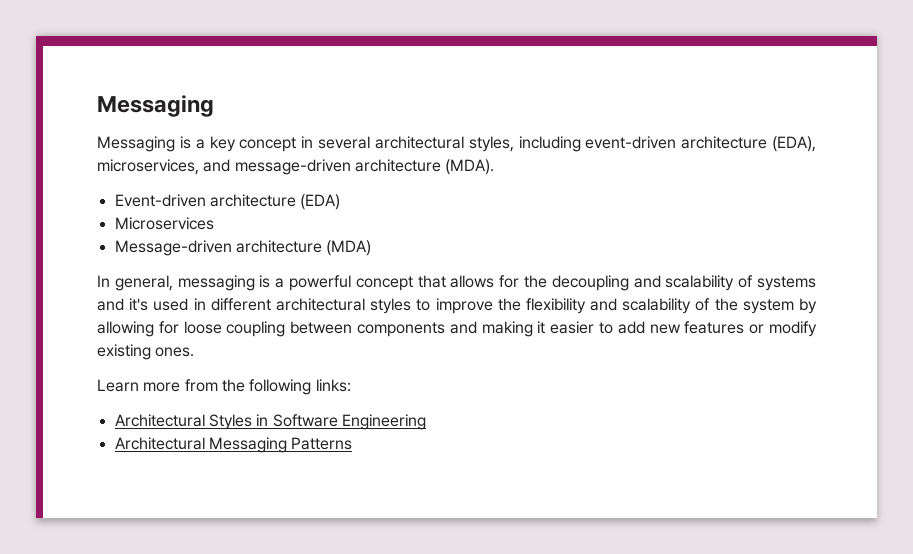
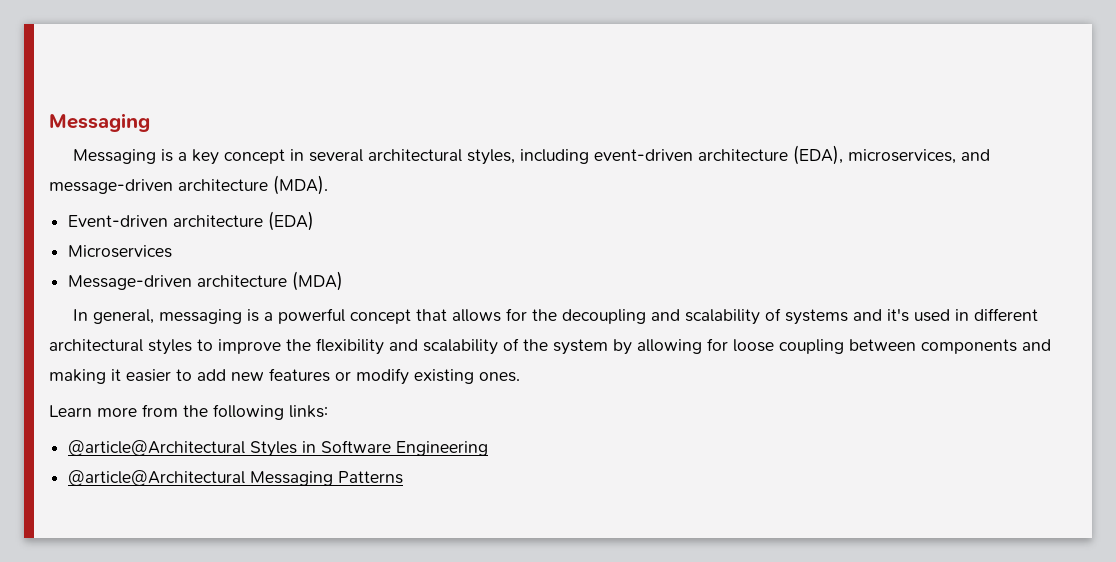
[114,414,205,427] Architectural -> [68,440,246,456] @article@Architectural
[114,437,205,450] Architectural -> [68,470,246,486] @article@Architectural

